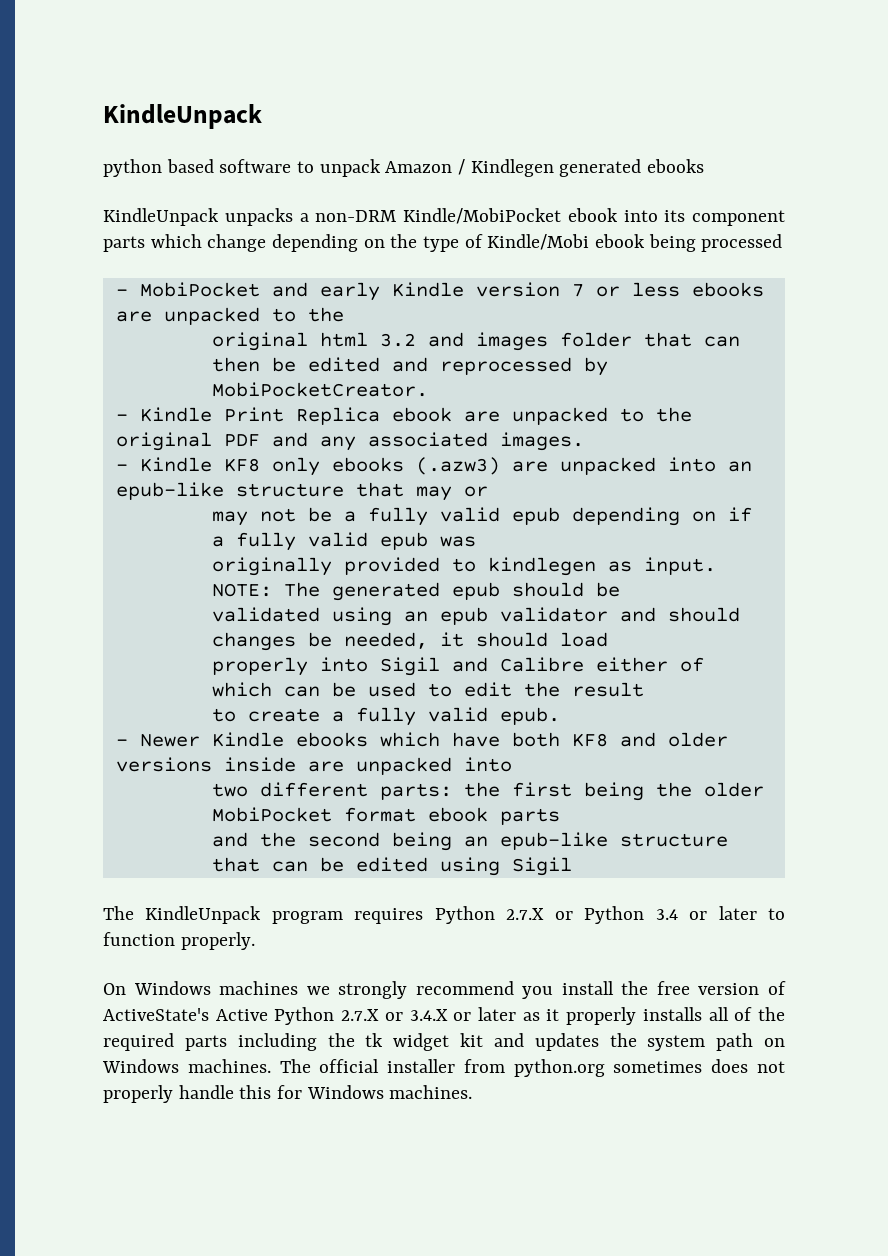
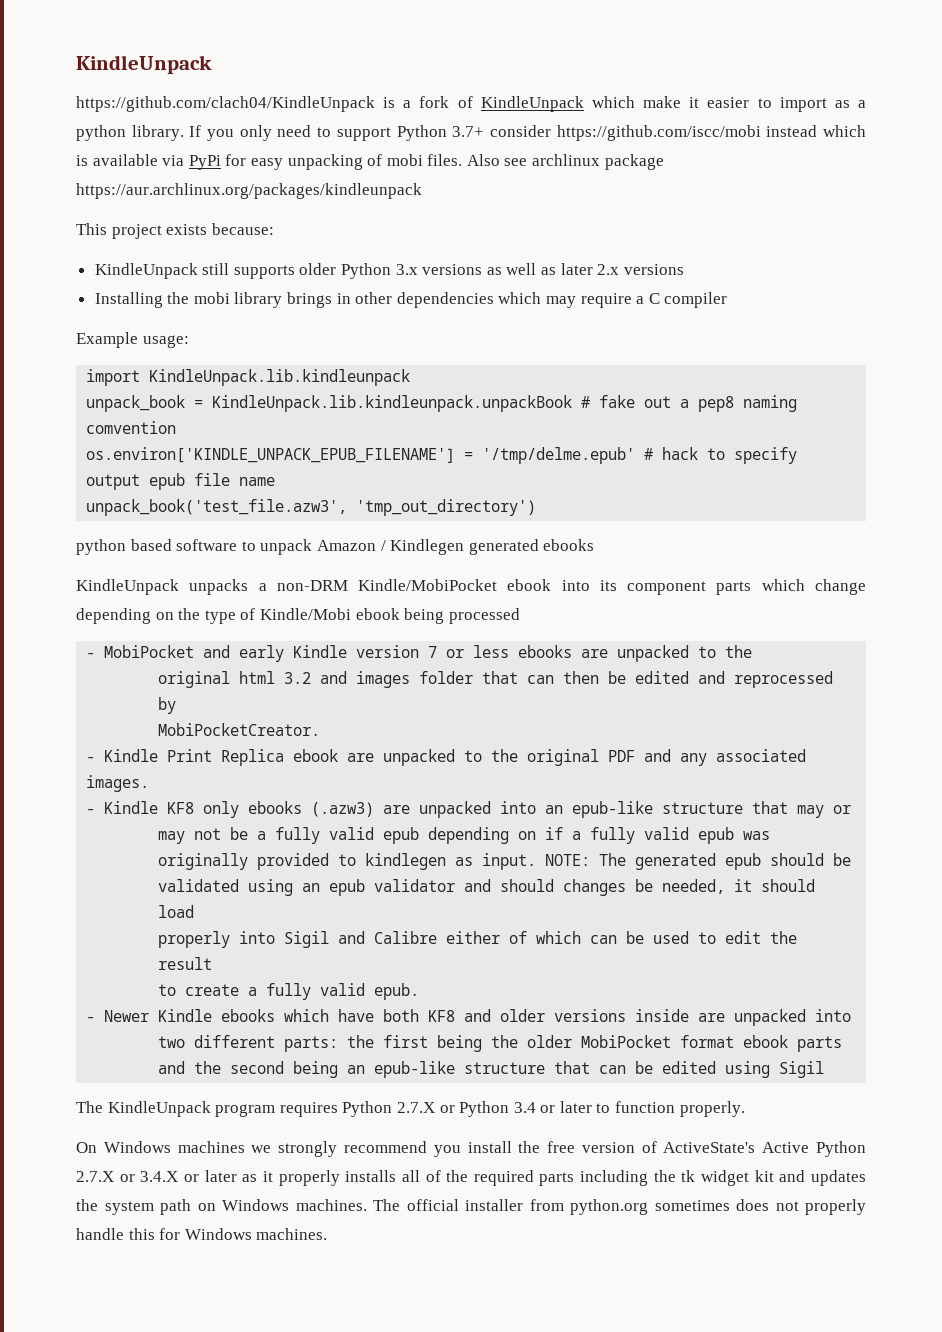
[103,104,262,129] KindleUnpack -> [76,55,212,74] [76,96,867,112] [76,125,866,141] [76,154,664,170] [76,183,422,199] [76,223,274,239] [94,263,684,279] [94,292,728,308] [76,332,189,348] [86,369,411,386] [86,395,798,412] [86,421,177,434] [86,447,798,464] [86,473,276,490] [86,499,537,516] KindleUnpack // https://github.com/clach04/KindleUnpack is a fork of KindleUnpack which make it easier to import as a python library. If you only need to support Python 3.7+ consider https://github.com/iscc/mobi instead which is available via PyPi for easy unpacking of mobi files. Also see archlinux package https://aur.archlinux.org/packages/kindleunpack // This project exists because: // KindleUnpack still supports older Python 3.x versions as well as later 2.x versions // Installing the mobi library brings in other dependencies which may require a C compiler // Example usage: // import KindleUnpack.lib.kindleunpack // unpack_book = KindleUnpack.lib.kindleunpack.unpackBook # fake out a pep8 naming comvention // os.environ['KINDLE_UNPACK_EPUB_FILENAME'] = '/tmp/delme.epub' # hack to specify output epub file name // unpack_book('test_file.azw3', 'tmp_out_directory')

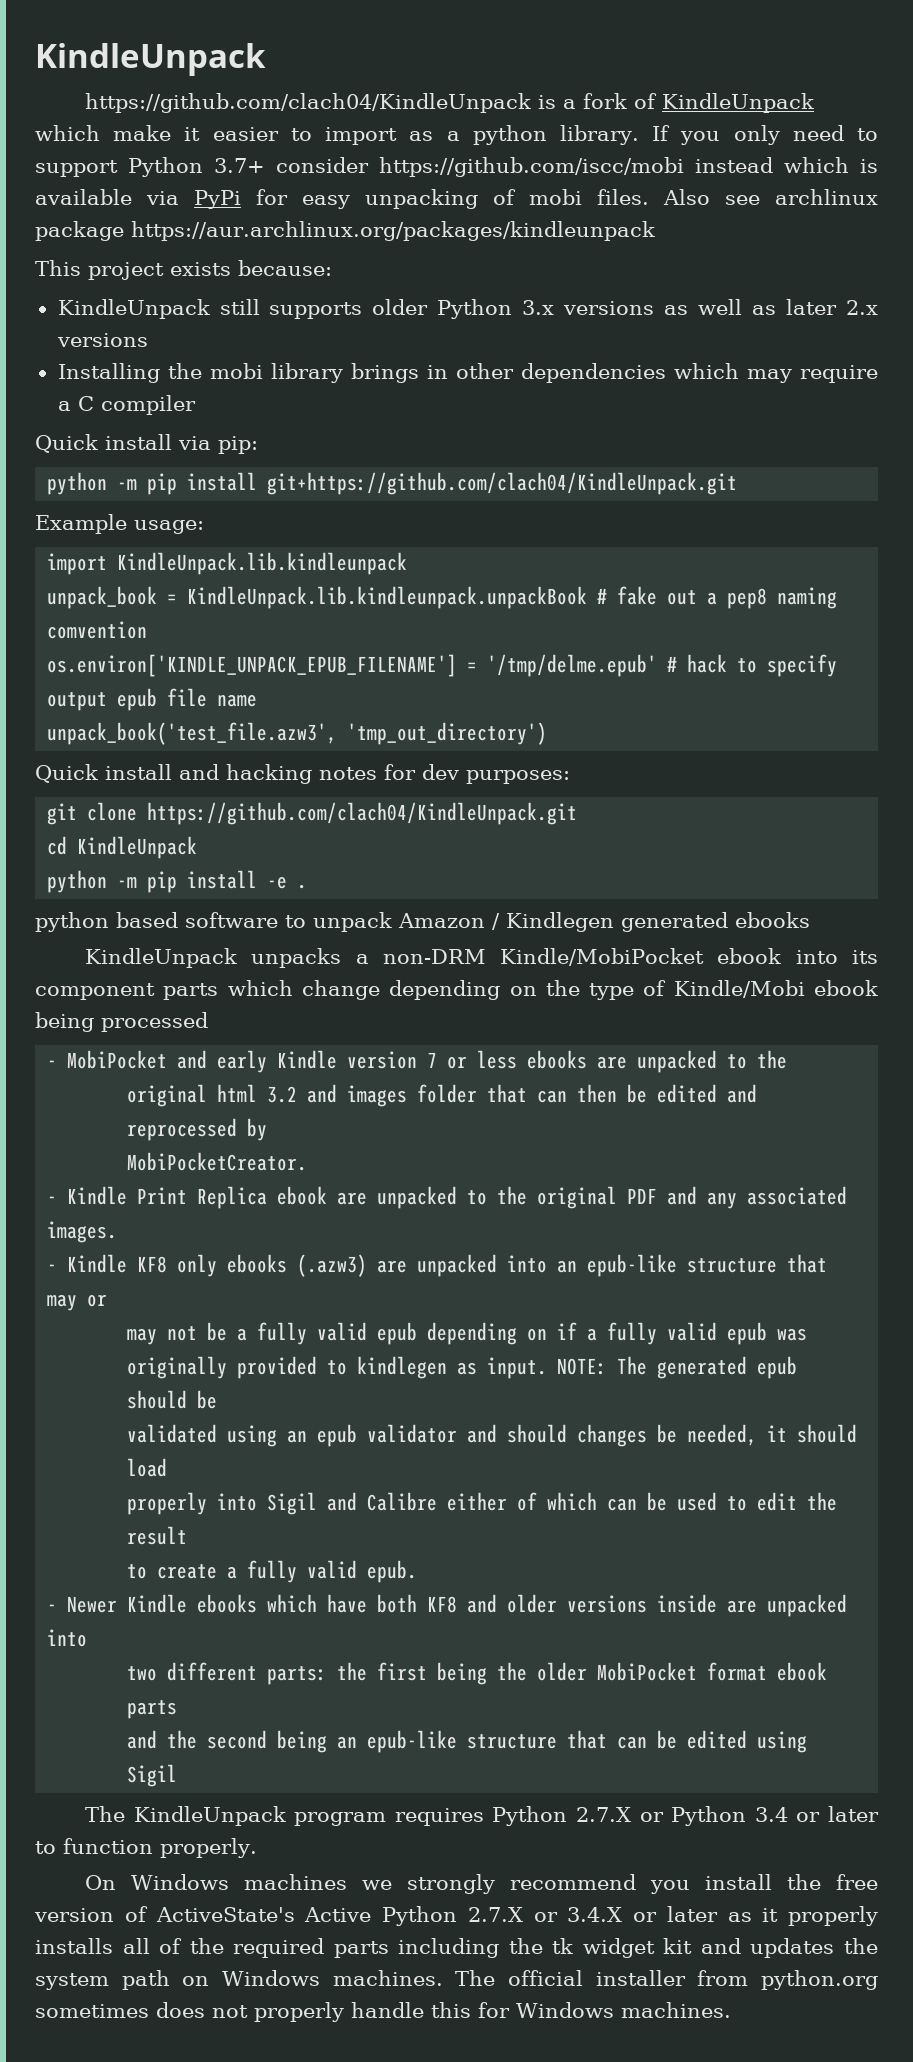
(728, 300) none -> [35,434,258,454] [47,472,738,495] // Quick install via pip: // python -m pip install git+https://github.com/clach04/KindleUnpack.git
(537, 507) none -> [35,764,570,784] [47,802,578,825] [47,836,198,859] [47,870,308,893] // Quick install and hacking notes for dev purposes: // git clone https://github.com/clach04/KindleUnpack.git // cd KindleUnpack // python -m pip install -e .

